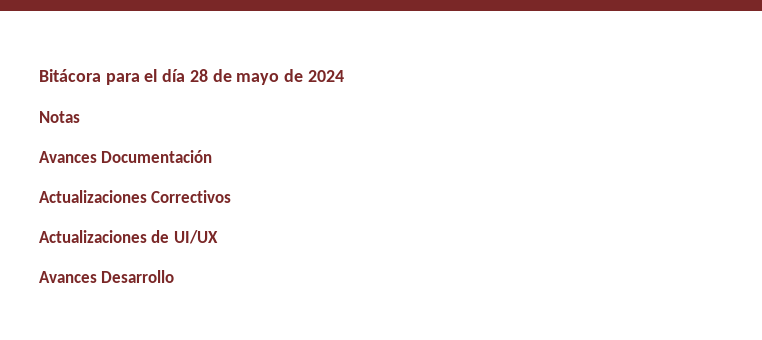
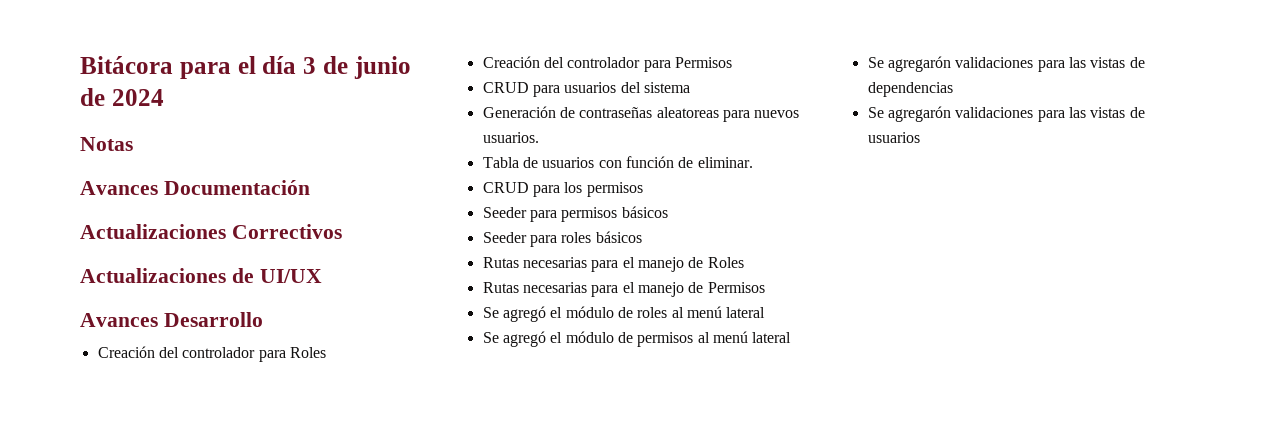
[189,69,280,85] 28 de mayo -> [303,56,411,79] 3 de junio
(175, 276) none -> [97,346,326,362] [482,56,732,72] [482,82,690,97] [482,106,800,122] [482,132,539,143] [482,156,753,168] [482,182,643,197] [482,206,668,222] [482,231,642,247] [482,257,744,272] [482,282,765,297] [482,306,766,322] [482,331,792,347] [867,56,1145,72] [867,82,953,97] [867,106,1145,122] [867,132,920,143] // Creación del controlador para Roles // Creación del controlador para Permisos // CRUD para usuarios del sistema // Generación de contraseñas aleatoreas para nuevos usuarios. // Tabla de usuarios con función de eliminar. // CRUD para los permisos // Seeder para permisos básicos // Seeder para roles básicos // Rutas necesarias para el manejo de Roles // Rutas necesarias para el manejo de Permisos // Se agregó el módulo de roles al menú lateral // Se agregó el módulo de permisos al menú lateral // Se agregarón validaciones para las vistas de dependencias // Se agregarón validaciones para las vistas de usuarios

